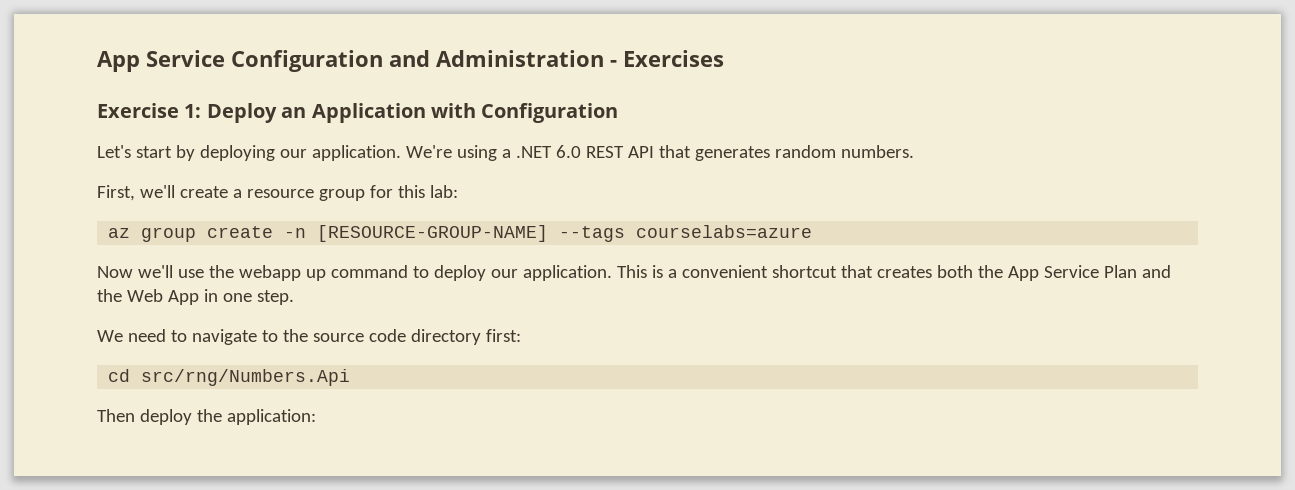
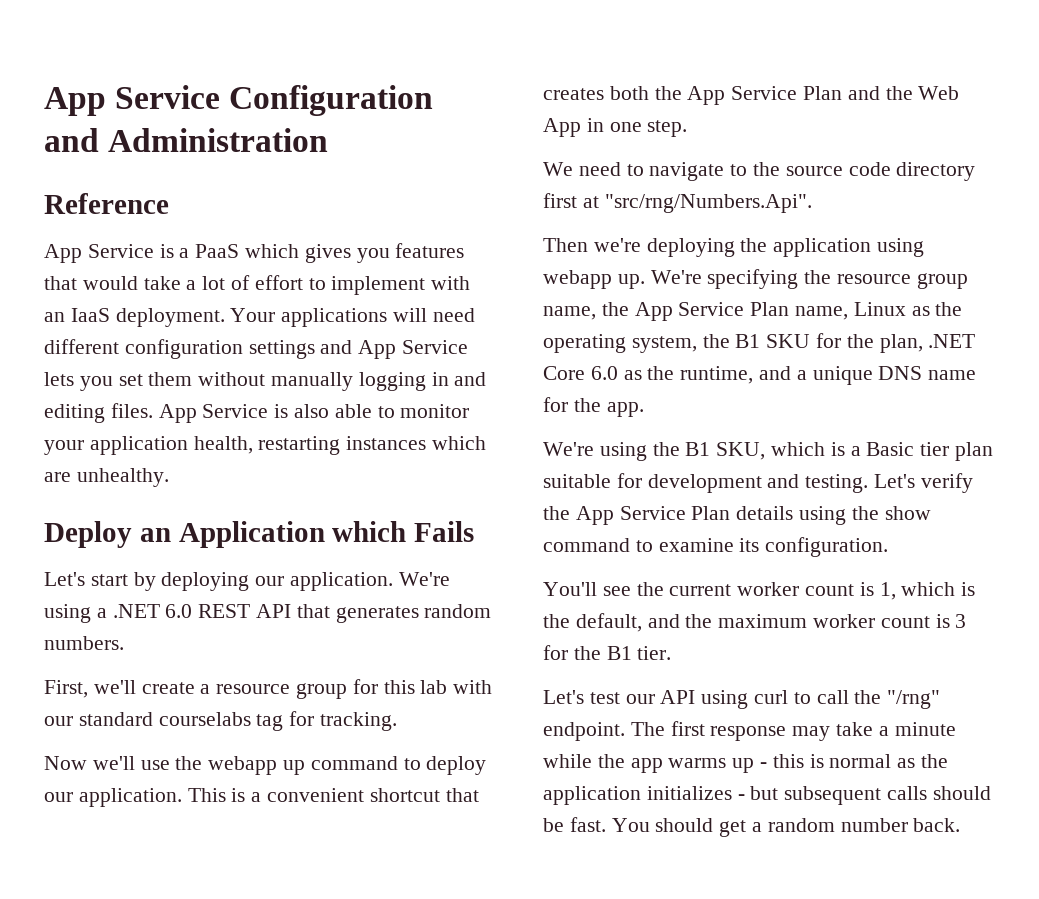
[610,50,724,67] [97,103,202,118] - Exercises // Exercise 1: -> [44,193,169,214] [44,243,465,263] [44,275,471,295] [44,308,475,327] [44,339,469,359] [44,372,487,391] [44,403,470,423] [44,436,487,455] [44,468,169,487] // Reference // App Service is a PaaS which gives you features that would take a lot of effort to implement with an IaaS deployment. Your applications will need different configuration settings and App Service lets you set them without manually logging in and editing files. App Service is also able to monitor your application health, restarting instances which are unhealthy. //
[431,103,619,123] with Configuration -> [332,521,475,542] which Fails
[429,185,458,198] [108,225,813,242] lab: // az group create -n [RESOURCE-GROUP-NAME] --tags courselabs=azure -> [420,680,493,694] [44,711,398,731] lab with our standard courselabs tag for tracking.
[485,329,521,342] [108,369,351,386] [97,409,316,425] first: // cd src/rng/Numbers.Api // Then deploy the application: -> [543,193,812,213] [543,238,925,257] [543,269,968,289] [543,302,963,321] [543,333,976,353] [543,366,977,385] [543,397,644,417] [543,442,994,461] [543,473,973,493] [543,506,931,525] [543,537,889,557] [543,582,976,600] [543,613,967,632] [543,645,672,660] [543,690,941,709] [543,721,956,741] [543,754,949,773] [543,786,991,805] [543,817,961,837] first at "src/rng/Numbers.Api". // Then we're deploying the application using webapp up. We're specifying the resource group name, the App Service Plan name, Linux as the operating system, the B1 SKU for the plan, .NET Core 6.0 as the runtime, and a unique DNS name for the app. // We're using the B1 SKU, which is a Basic tier plan suitable for development and testing. Let's verify the App Service Plan details using the show command to examine its configuration. // You'll see the current worker count is 1, which is the default, and the maximum worker count is 3 for the B1 tier. // Let's test our API using curl to call the "/rng" endpoint. The first response may take a minute while the app warms up - this is normal as the application initializes - but subsequent calls should be fast. You should get a random number back.

